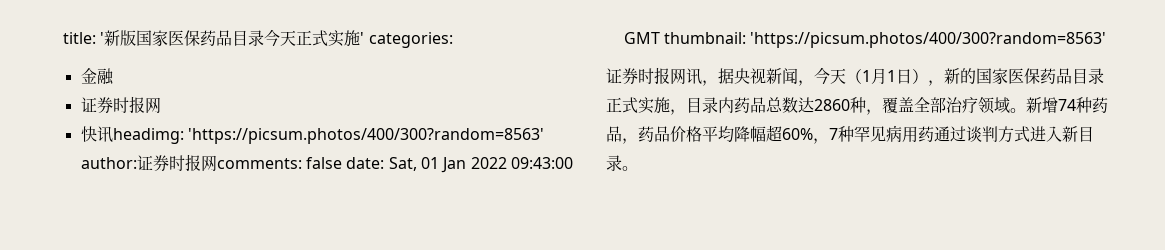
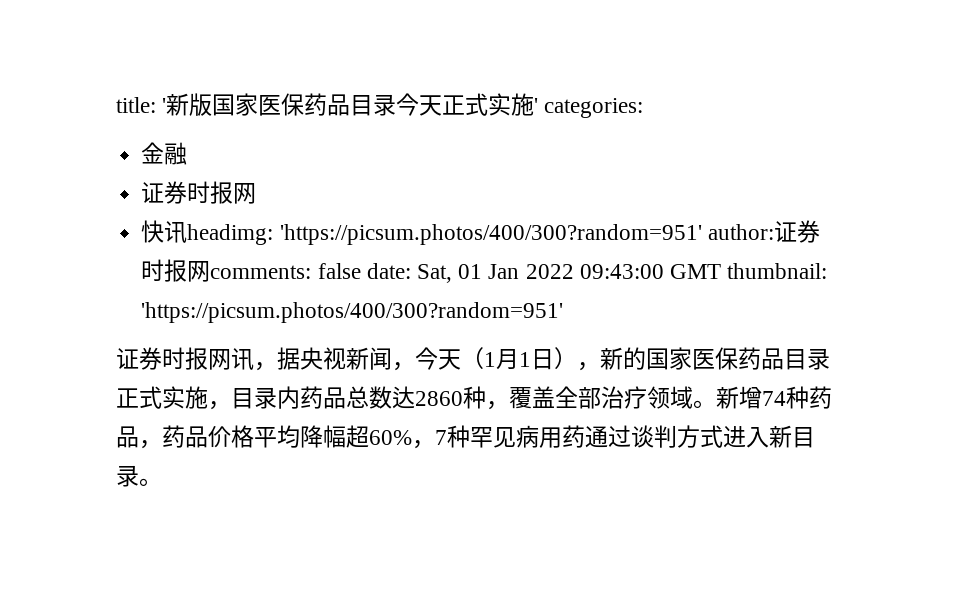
[187,128,544,144] 'https://picsum.photos/400/300?random=8563' -> [279,224,702,245] 'https://picsum.photos/400/300?random=951'
[750,32,1107,48] 'https://picsum.photos/400/300?random=8563' -> [141,302,564,323] 'https://picsum.photos/400/300?random=951'

